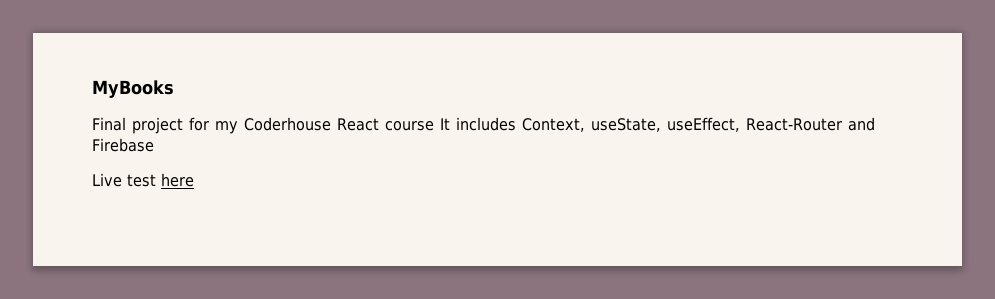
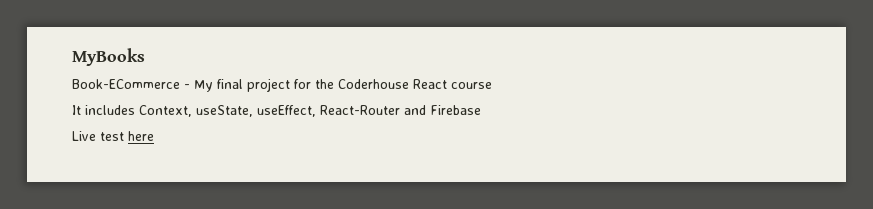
[92,117,126,131] Final -> [72,79,243,92] Book-ECommerce - My final
[214,121,238,134] my -> [315,79,334,89] the
(434, 126) none -> (492, 85) //

